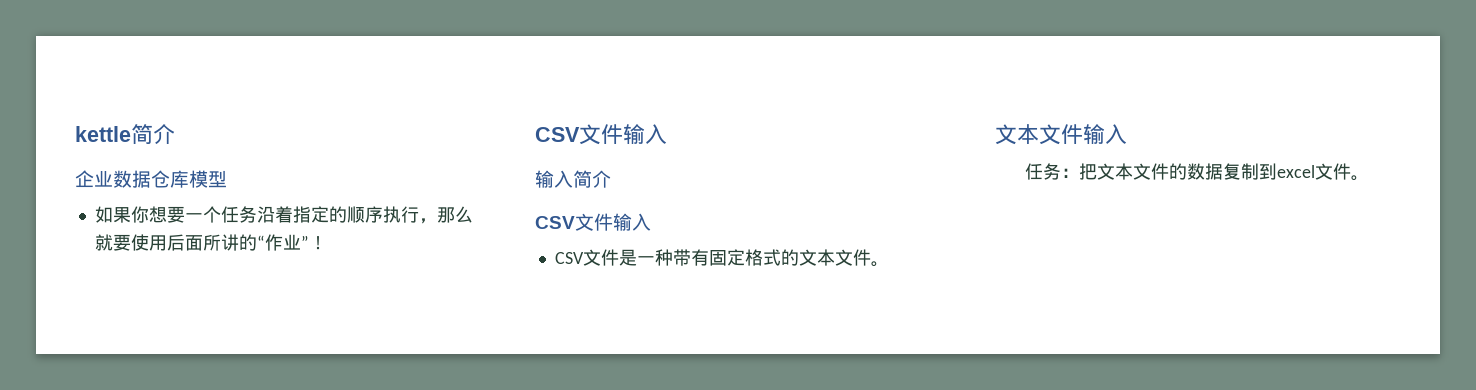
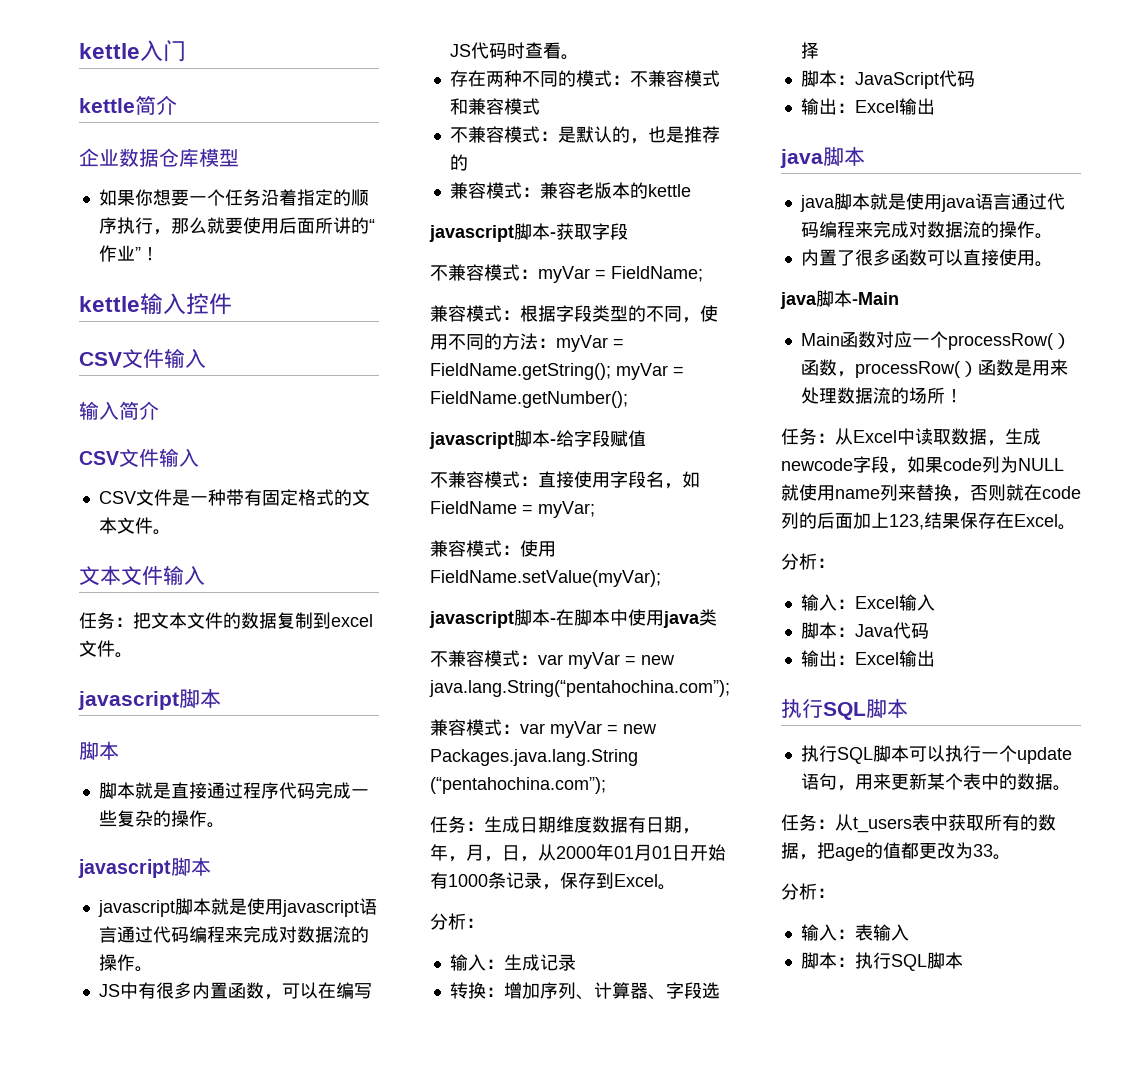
[75,126,131,142] kettle -> [79,40,186,62] [79,98,135,113] kettle入门 // kettle
(327, 243) none -> [79,293,232,315] // kettle输入控件
(1369, 178) none -> [78,688,221,710] [79,741,119,760] [98,782,369,799] [98,810,225,828] [78,857,211,878] [97,898,377,917] [98,926,369,943] [98,954,153,972] [98,982,372,1000] [449,42,579,60] [449,70,720,87] [449,98,540,115] [449,126,720,144] [449,154,468,171] [449,182,691,199] [429,223,628,242] [430,264,703,283] [430,305,718,323] [430,333,624,352] [430,363,684,380] [430,391,628,408] [429,430,646,449] [430,471,700,489] [430,501,595,518] [430,540,556,557] [430,570,661,587] [429,609,717,628] [430,650,675,669] [429,680,730,697] [430,719,657,738] [430,749,638,766] [430,777,606,794] [430,816,700,834] [430,844,726,862] [430,872,676,890] [430,913,484,930] [449,954,576,971] [449,982,720,1000] [800,42,819,59] [800,70,975,89] [800,98,935,115] [780,146,865,168] [799,193,1065,212] [800,221,1053,239] [800,249,1053,267] [780,290,899,309] [800,331,1071,350] [800,359,1068,378] [800,387,963,404] [781,428,1041,446] [781,456,1064,474] [781,484,1081,502] [781,512,1076,530] [781,553,835,570] [800,594,935,611] [800,622,929,639] [800,650,935,667] [781,698,908,720] [800,745,1072,764] [800,773,1071,791] [781,814,1056,833] [781,842,1011,861] [781,883,835,900] [800,924,909,941] [800,952,963,971] // javascript脚本 // 脚本 // 脚本就是直接通过程序代码完成一些复杂的操作。 // javascript脚本 // javascript脚本就是使用javascript语言通过代码编程来完成对数据流的操作。 // JS中有很多内置函数，可以在编写JS代码时查看。 // 存在两种不同的模式：不兼容模式和兼容模式 // 不兼容模式：是默认的，也是推荐的 // 兼容模式：兼容老版本的kettle // javascript脚本-获取字段 // 不兼容模式：myVar = FieldName; // 兼容模式：根据字段类型的不同，使用不同的方法：myVar = FieldName.getString(); myVar = FieldName.getNumber(); // javascript脚本-给字段赋值 // 不兼容模式：直接使用字段名，如FieldName = myVar; // 兼容模式：使用FieldName.setValue(myVar); // javascript脚本-在脚本中使用java类 // 不兼容模式：var myVar = new java.lang.String(“pentahochina.com”); // 兼容模式：var myVar = new Packages.java.lang.String (“pentahochina.com”); // 任务：生成日期维度数据有日期，年，月，日，从2000年01月01日开始有1000条记录，保存到Excel。 // 分析： // 输入：生成记录 // 转换：增加序列、计算器、字段选择 // 脚本：JavaScript代码 // 输出：Excel输出 // java脚本 // java脚本就是使用java语言通过代码编程来完成对数据流的操作。 // 内置了很多函数可以直接使用。 // java脚本-Main // Main函数对应一个processRow(）函数，processRow(）函数是用来处理数据流的场所！ // 任务：从Excel中读取数据，生成newcode字段，如果code列为NULL就使用name列来替换，否则就在code列的后面加上123,结果保存在Excel。 // 分析： // 输入：Excel输入 // 脚本：Java代码 // 输出：Excel输出 // 执行SQL脚本 // 执行SQL脚本可以执行一个update语句，用来更新某个表中的数据。 // 任务：从t_users表中获取所有的数据，把age的值都更改为33。 // 分析： // 输入：表输入 // 脚本：执行SQL脚本

